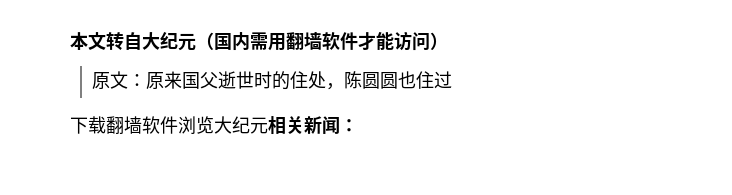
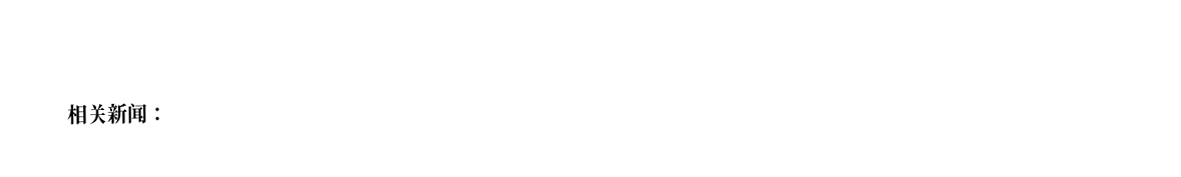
[70,31,448,51] [92,71,453,90] [70,116,268,134] 本文转自大纪元（国内需用翻墙软件才能访问） // 原文：原来国父逝世时的住处，陈圆圆也住过 // 下载翻墙软件浏览大纪元 -> (67, 114) none

